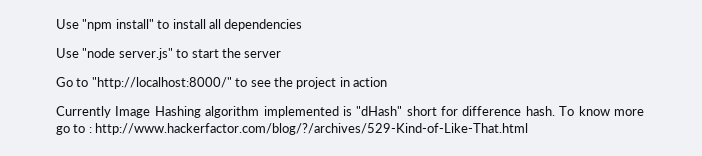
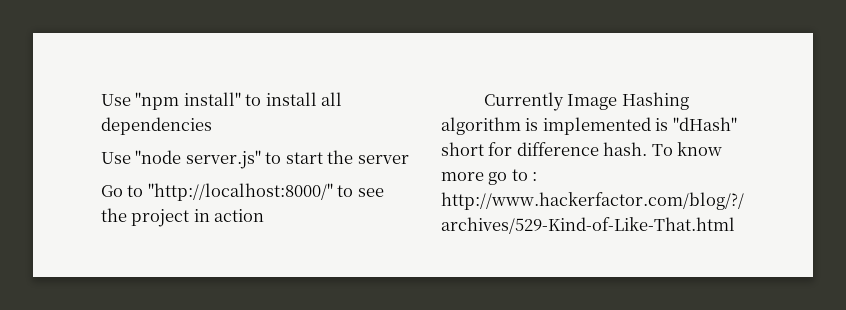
(260, 112) none -> [525,118,539,131] is

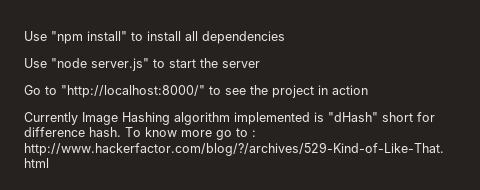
[525,118,539,131] is -> (230, 118) none

